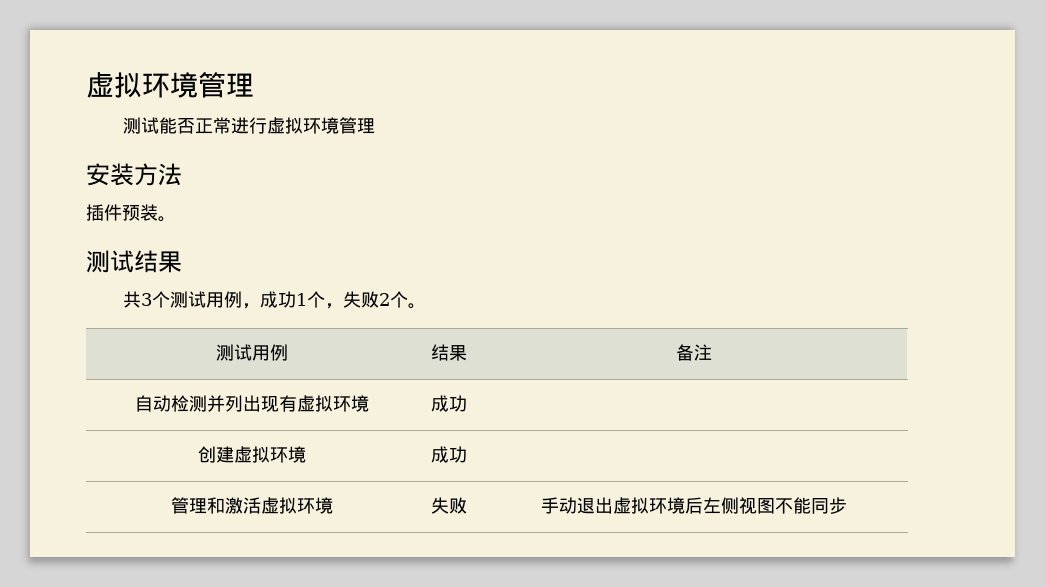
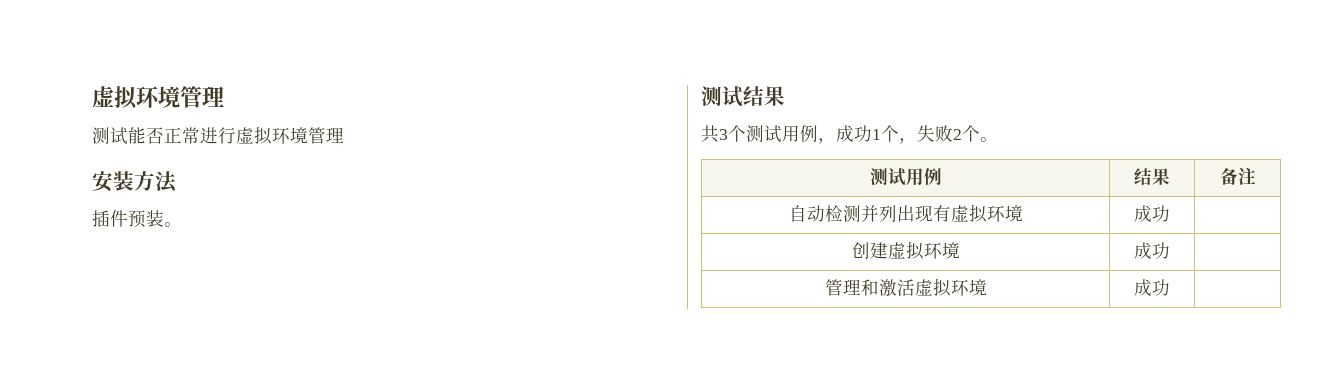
[430,497,467,514] [541,497,847,514] 失败 | 手动退出虚拟环境后左侧视图不能同步 -> [1134,279,1170,296] 成功 |

